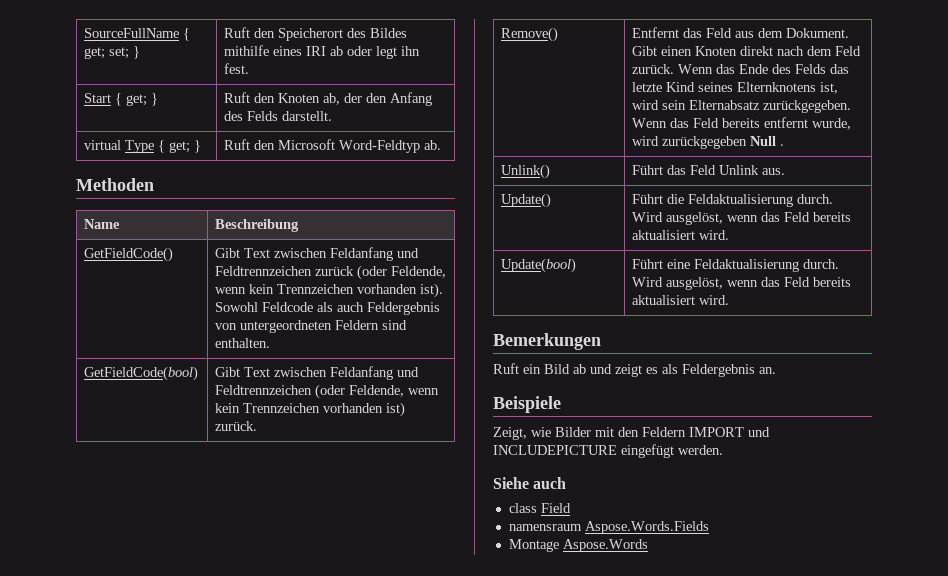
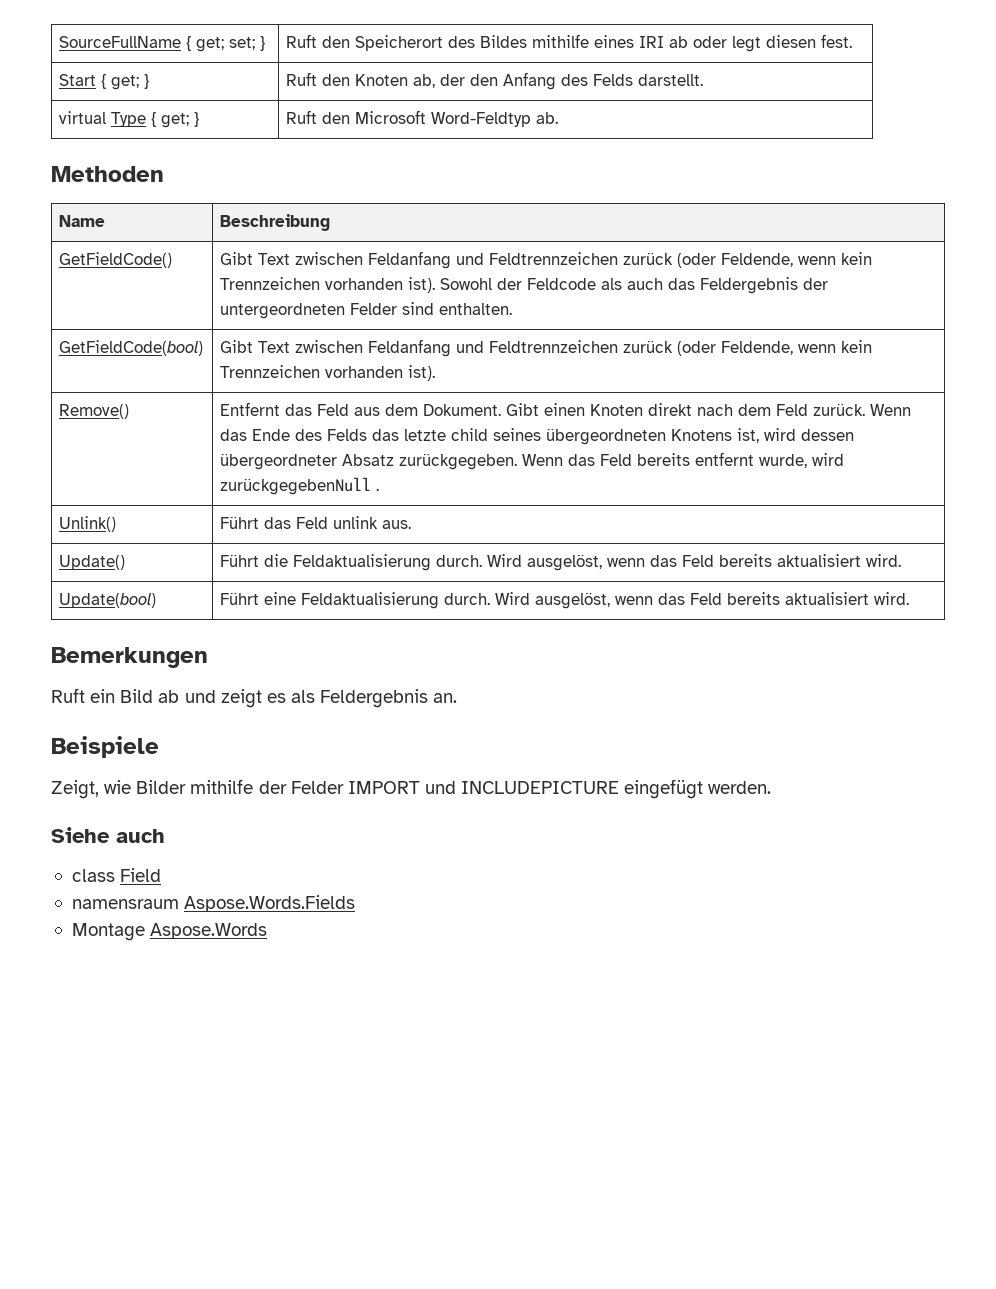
[401,46,421,56] ihn -> [766,35,817,48] diesen
(259, 307) none -> [497,278,523,290] der
[367,302,441,315] [215,320,380,333] Feldergebnis von untergeordneten Feldern -> [668,277,829,294] [220,303,398,319] das Feldergebnis der untergeordneten Felder
[315,384,440,399] [215,402,406,417] [215,421,258,431] (oder Feldende, wenn kein Trennzeichen vorhanden ist) zurück. -> [623,340,873,356] [220,365,436,381] zurück (oder Feldende, wenn kein Trennzeichen vorhanden ist).
[666,82,839,94] [632,100,761,110] Kind seines Elternknotens ist, wird sein Elternabsatz -> [451,428,855,445] [220,453,395,470] child seines übergeordneten Knotens ist, wird dessen übergeordneter Absatz
[662,136,777,149] zurückgegeben Null -> [220,477,372,495] zurückgegebenNull
[719,165,760,175] Unlink -> [333,516,379,529] unlink
[595,427,686,437] mit den Feldern -> [190,779,344,794] mithilfe der Felder

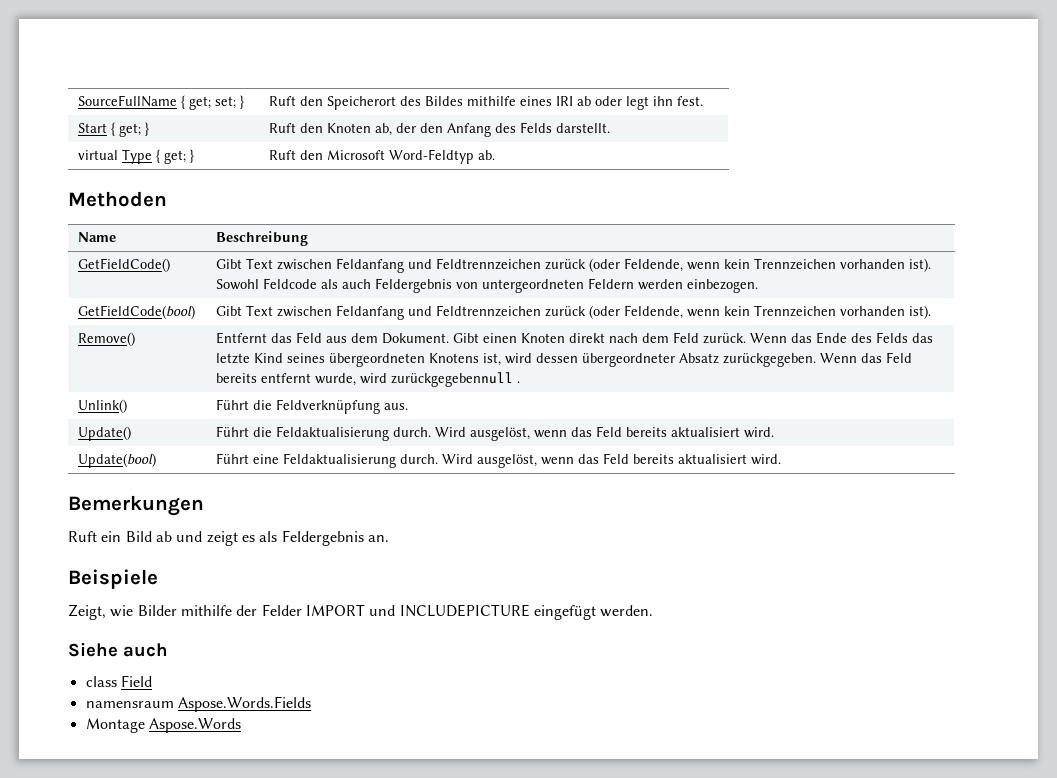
[766,35,817,48] diesen -> [653,96,674,106] ihn
[497,278,523,290] der -> (260, 284) none
[668,277,829,294] [220,302,513,319] das Feldergebnis der untergeordneten Felder sind enthalten. -> [375,278,759,293] Feldergebnis von untergeordneten Feldern werden einbezogen.
[451,428,489,441] child -> [254,353,284,363] Kind
[220,477,372,495] zurückgegebenNull -> [391,372,514,387] zurückgegebennull
[264,516,379,529] das Feld unlink -> [253,399,381,414] die Feldverknüpfung

